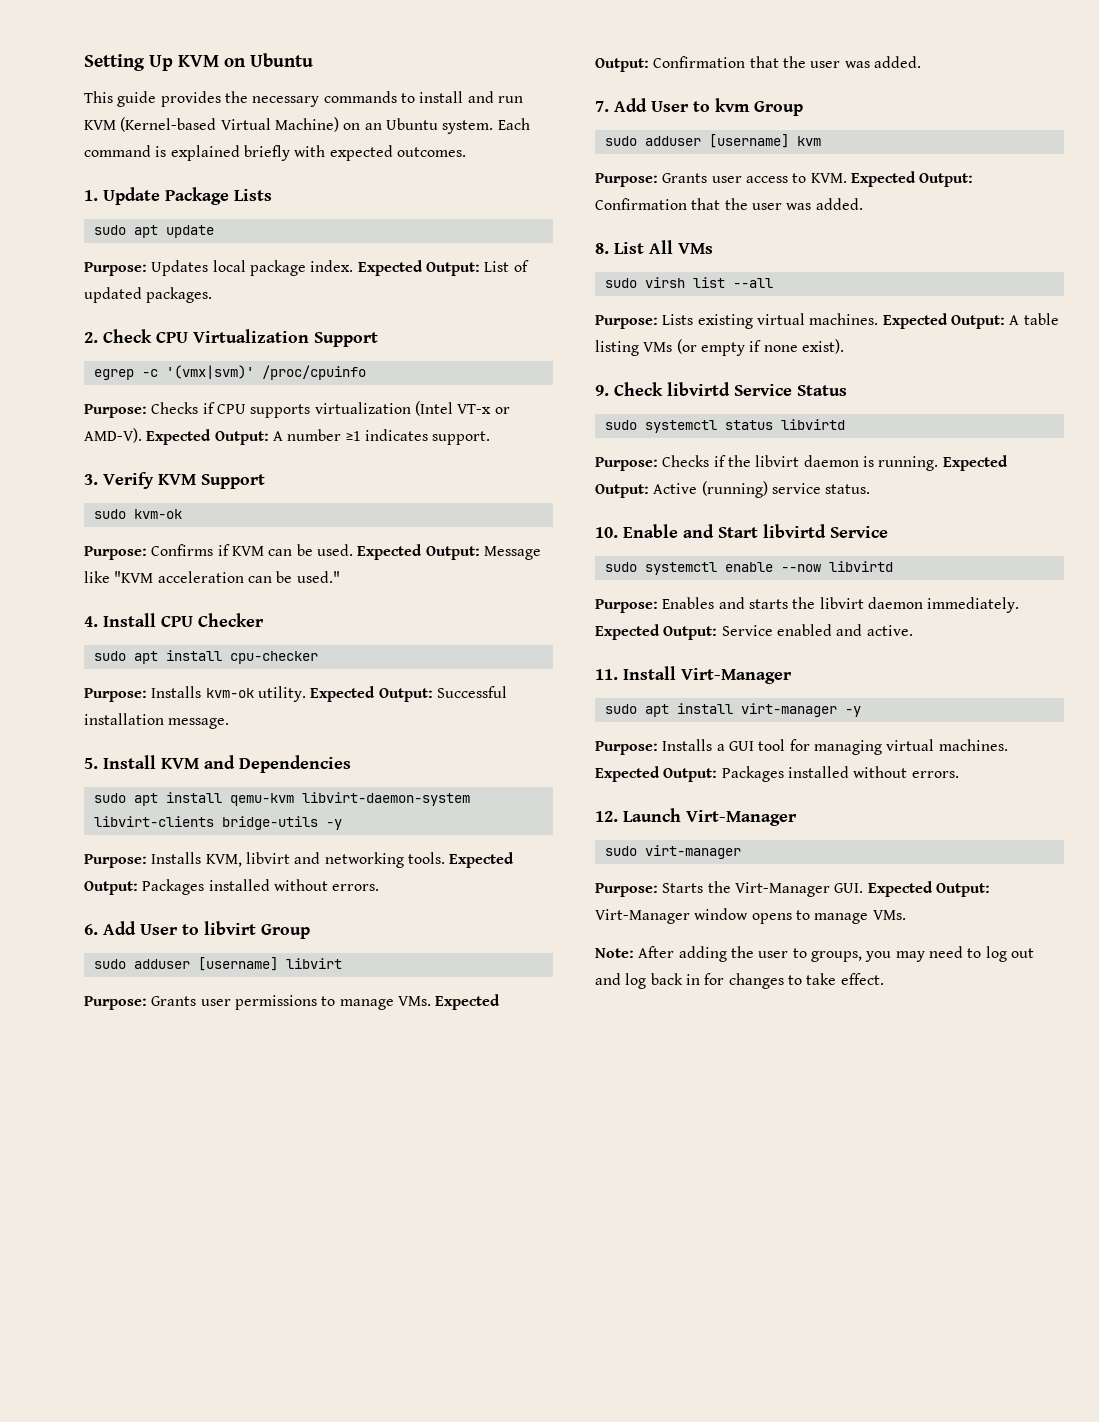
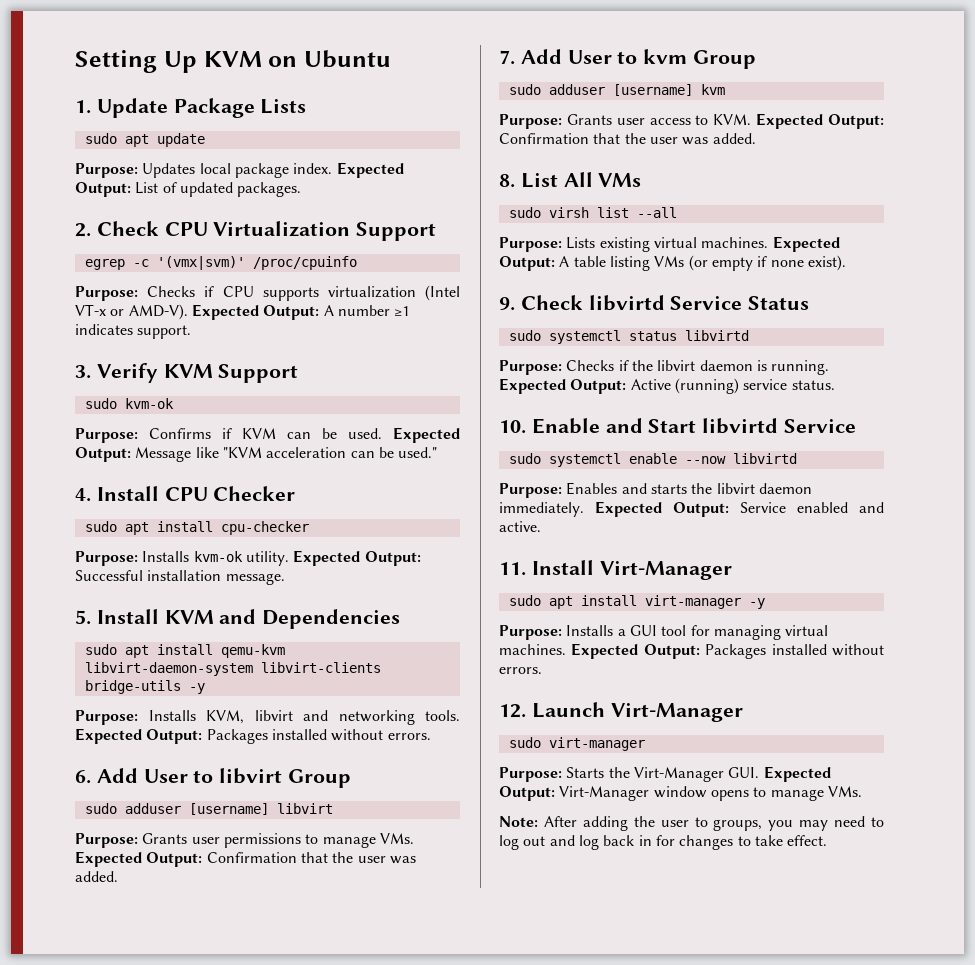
[84,91,523,107] [84,117,530,134] [84,145,466,161] // This guide provides the necessary commands to install and run KVM (Kernel-based Virtual Machine) on an Ubuntu system. Each command is explained briefly with expected outcomes. -> (391, 59) none

